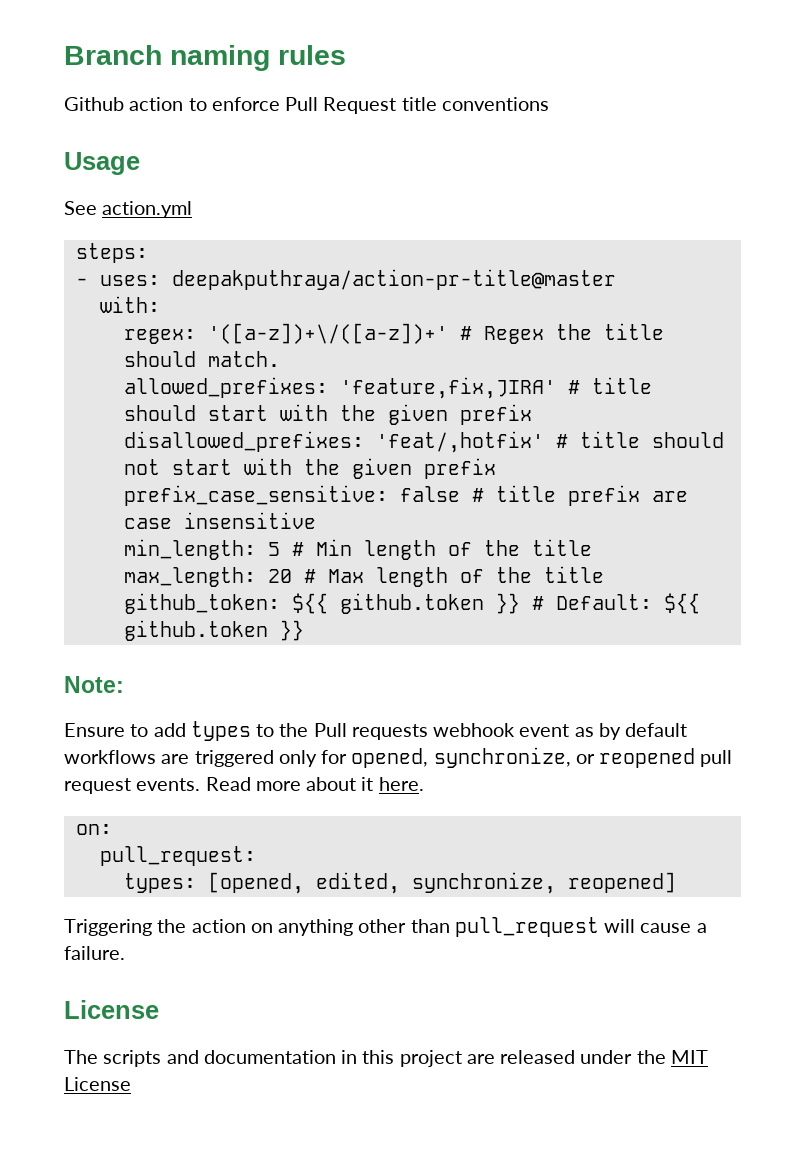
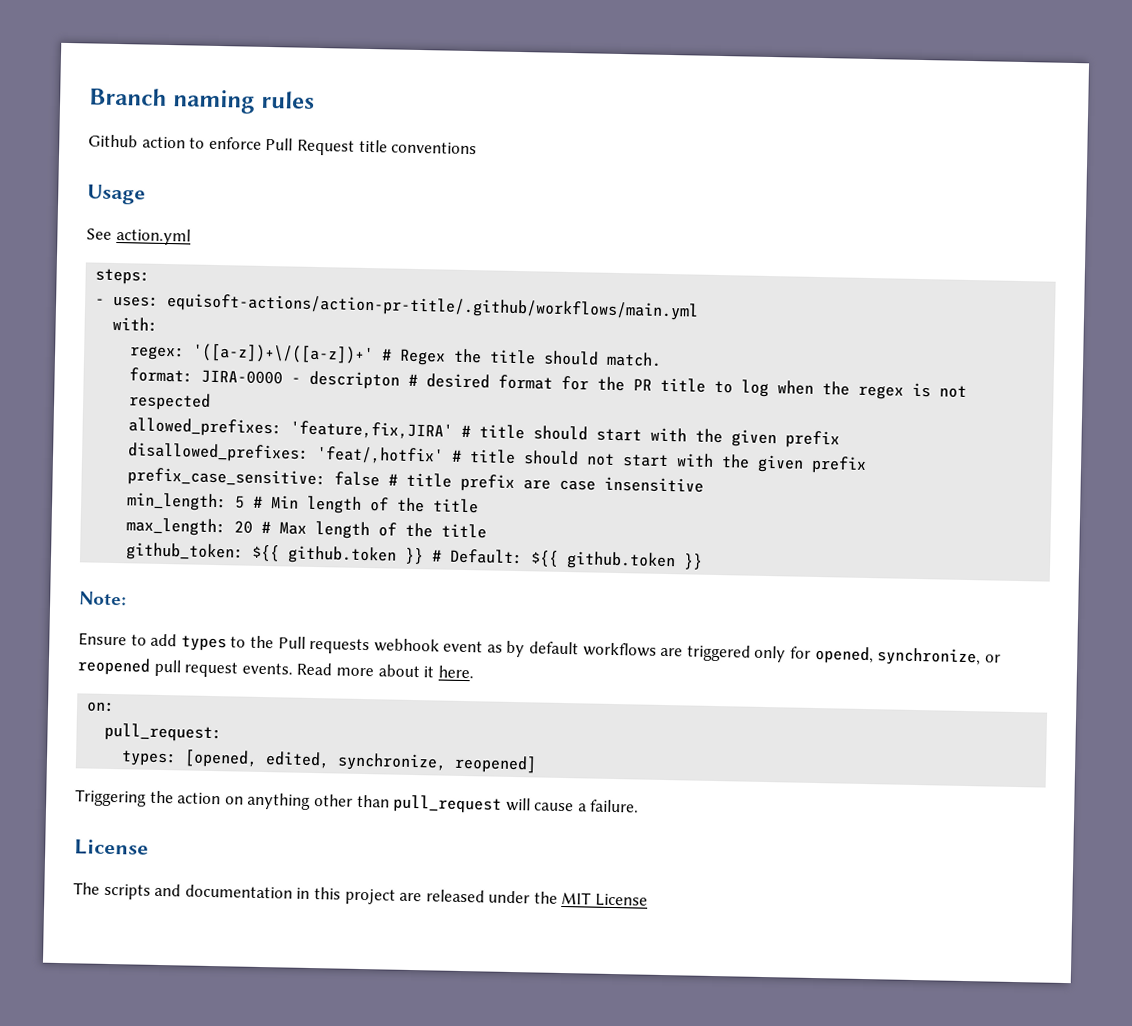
[171,269,616,290] deepakputhraya/action-pr-title@master -> [166,293,700,321] equisoft-actions/action-pr-title/.github/workflows/main.yml
(280, 359) none -> [129,367,968,400] [128,392,212,411] // format: JIRA-0000 - descripton # desired format for the PR title to log when the regex is not respected

